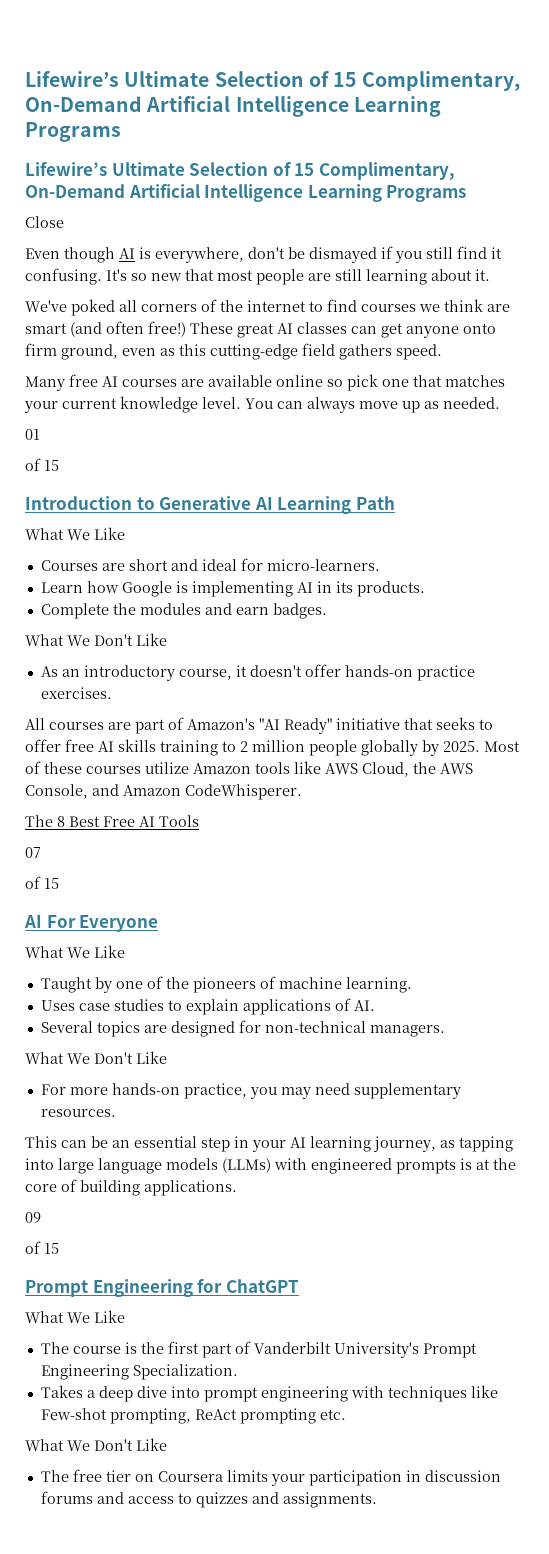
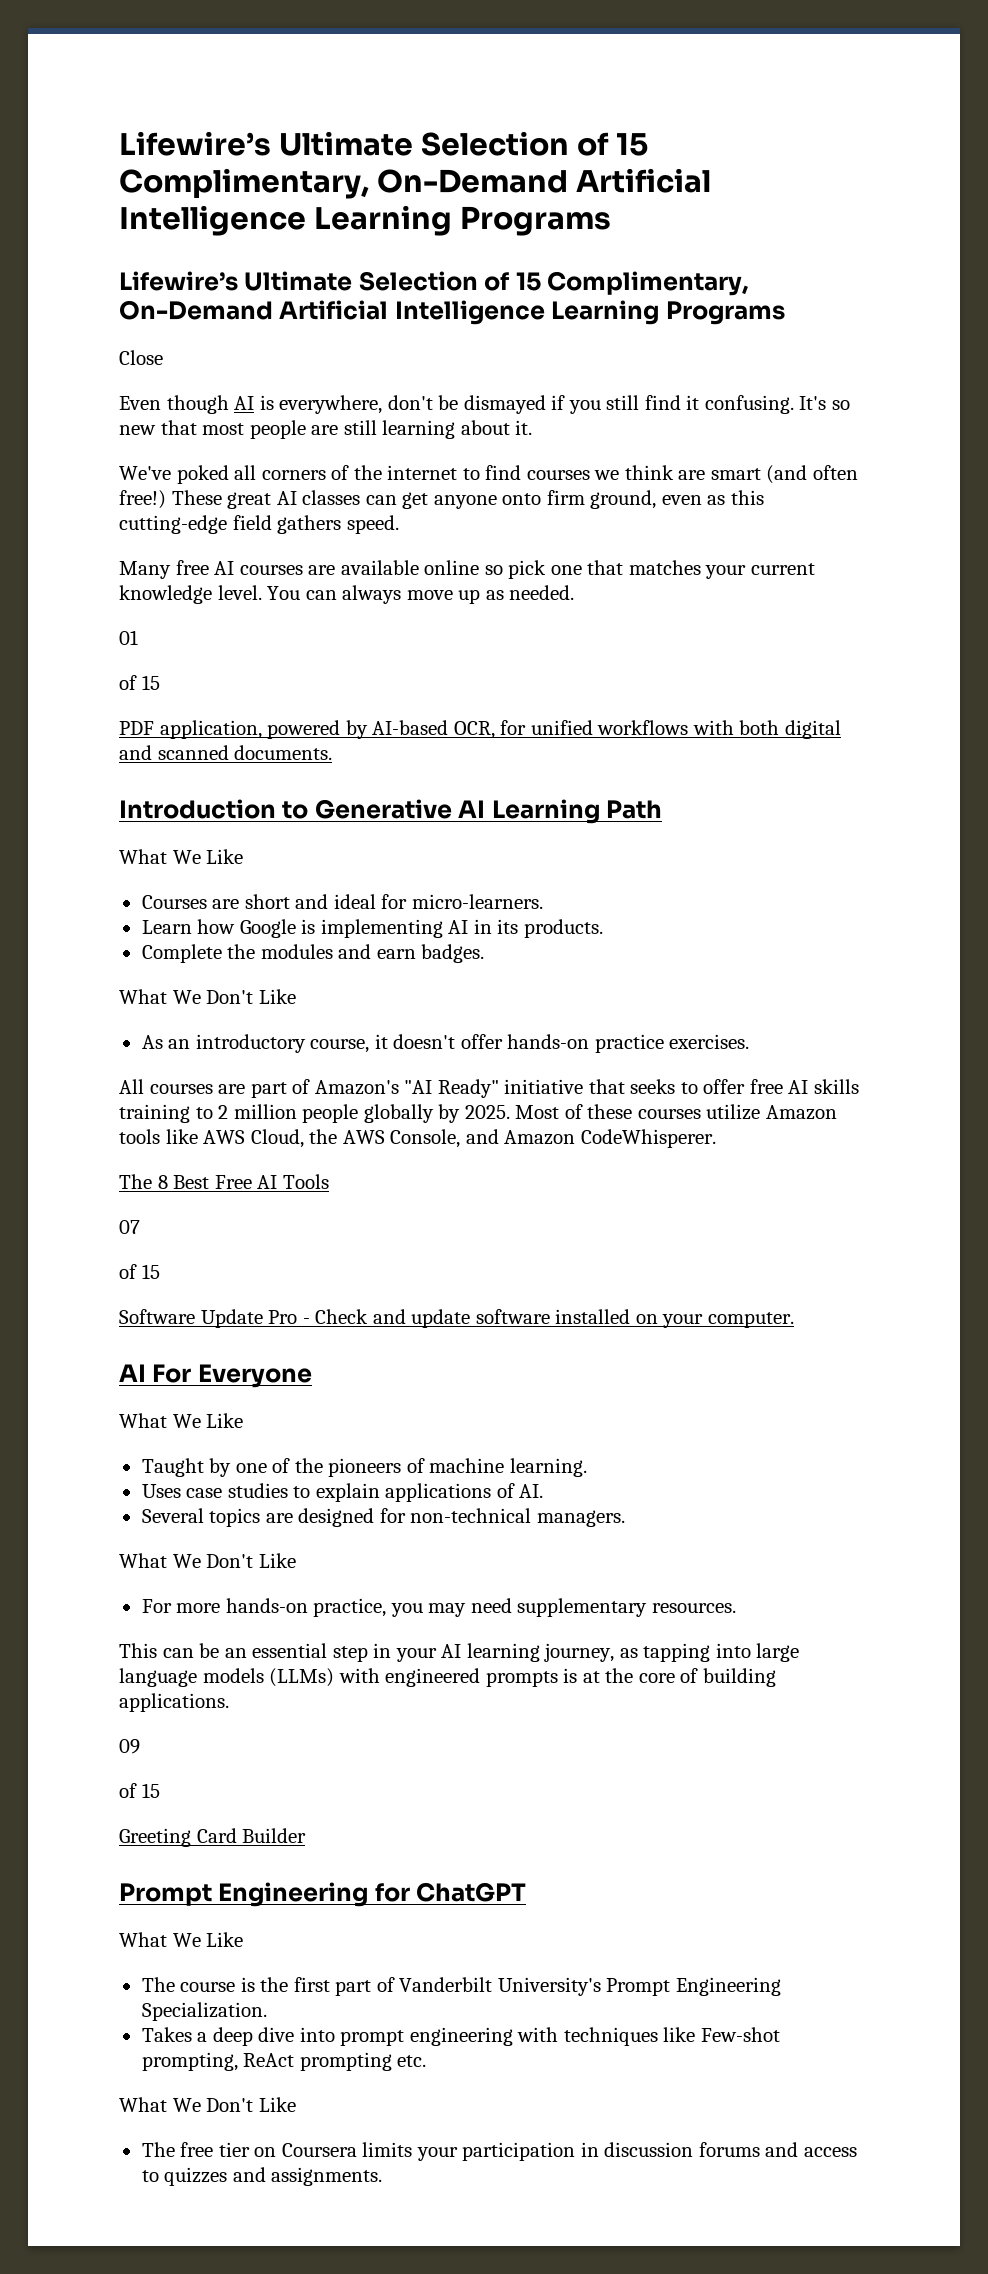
(59, 465) none -> [119,720,841,739] [119,745,333,760] // PDF application, powered by AI-based OCR, for unified workflows with both digital and scanned documents.
(59, 883) none -> [119,1309,794,1328] // Software Update Pro - Check and update software installed on your computer.
(59, 1248) none -> [119,1828,307,1847] // Greeting Card Builder

